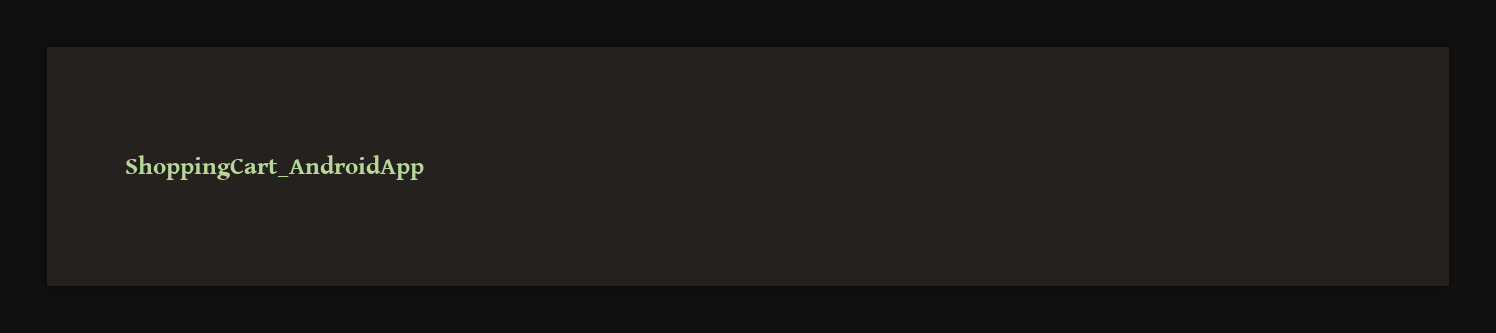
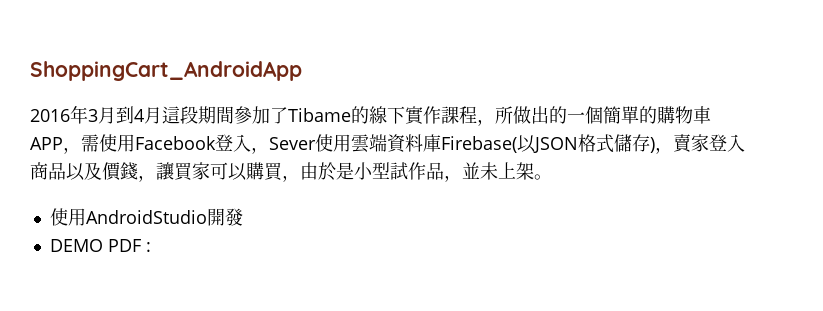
(424, 167) none -> [30,105,711,126] [30,134,745,154] [30,162,552,182] [49,208,243,226] [49,239,151,252] // 2016年3月到4月這段期間參加了Tibame的線下實作課程，所做出的一個簡單的購物車APP，需使用Facebook登入，Sever使用雲端資料庫Firebase(以JSON格式儲存)，賣家登入商品以及價錢，讓買家可以購買，由於是小型試作品，並未上架。 // 使用AndroidStudio開發 // DEMO PDF :

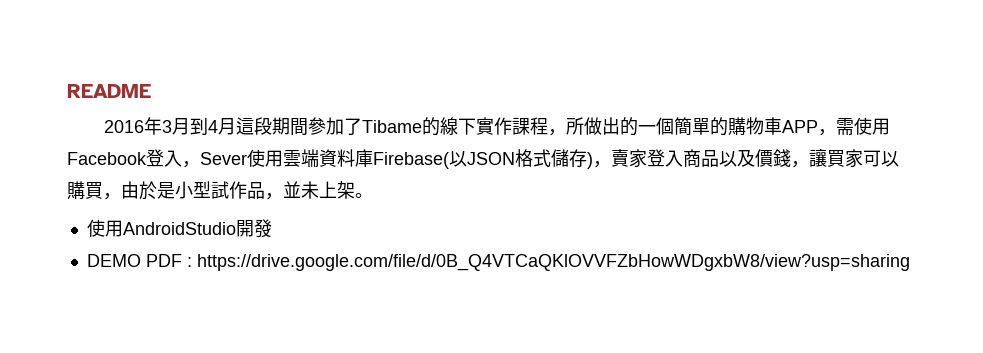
[30,61,302,81] ShoppingCart_AndroidApp -> [67,84,151,98] README
(151, 247) none -> [196,254,910,271] https://drive.google.com/file/d/0B_Q4VTCaQKlOVVFZbHowWDgxbW8/view?usp=sharing

